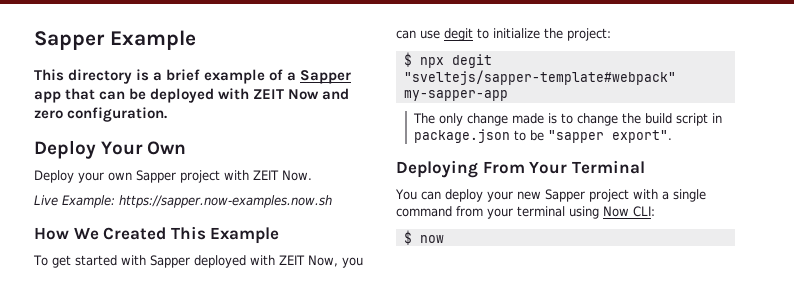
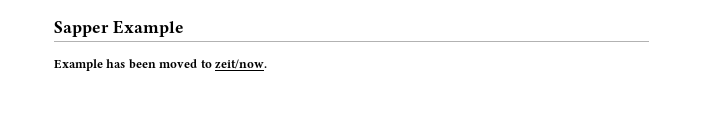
[34,69,352,84] [34,88,350,103] [34,107,168,122] [34,140,187,159] [34,170,312,183] [34,195,332,208] [34,226,280,244] [33,255,363,268] [396,28,611,41] [403,52,492,68] [403,70,676,85] [403,90,508,101] [413,113,723,126] [414,129,673,143] [396,160,645,178] [395,189,706,202] [396,206,655,219] [403,230,444,245] This directory is a brief example of a Sapper app that can be deployed with ZEIT Now and zero configuration. // Deploy Your Own // Deploy your own Sapper project with ZEIT Now. // Live Example: https://sapper.now-examples.now.sh // How We Created This Example // To get started with Sapper deployed with ZEIT Now, you can use degit to initialize the project: // $ npx degit "sveltejs/sapper-template#webpack" my-sapper-app // The only change made is to change the build script in package.json to be "sapper export". // Deploying From Your Terminal // You can deploy your new Sapper project with a single command from your terminal using Now CLI: // $ now -> [54,59,267,71] Example has been moved to zeit/now.

